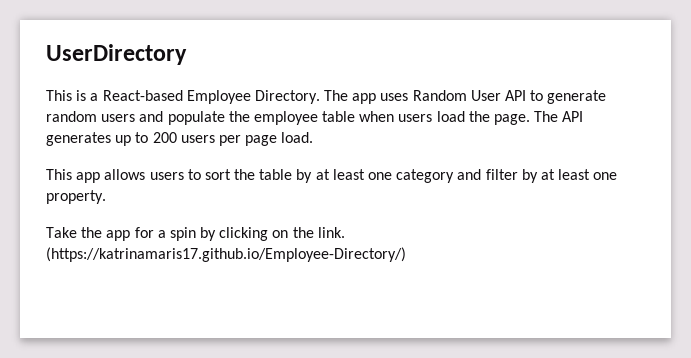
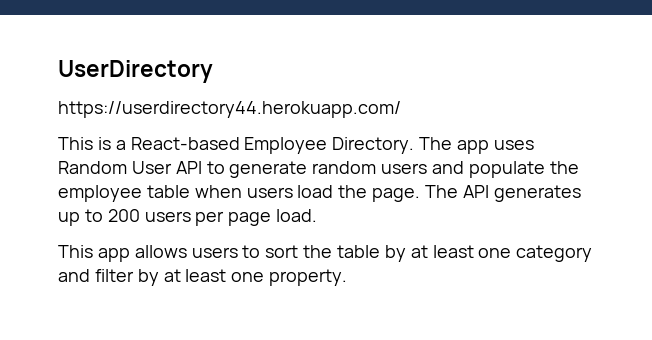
(187, 54) none -> [58,101,401,118] // https://userdirectory44.herokuapp.com/
[46,227,345,241] [46,247,406,262] // Take the app for a spin by clicking on the link. (https://katrinamaris17.github.io/Employee-Directory/) -> (348, 277) none

